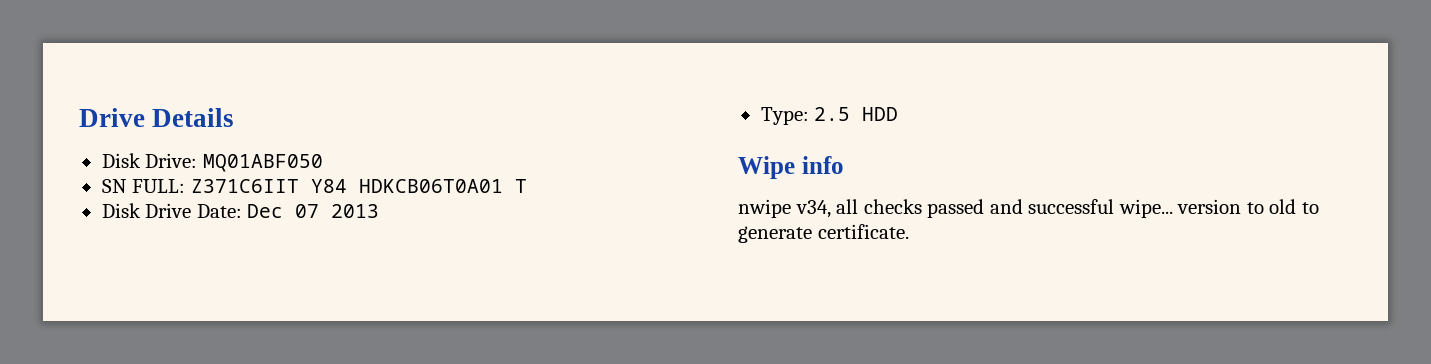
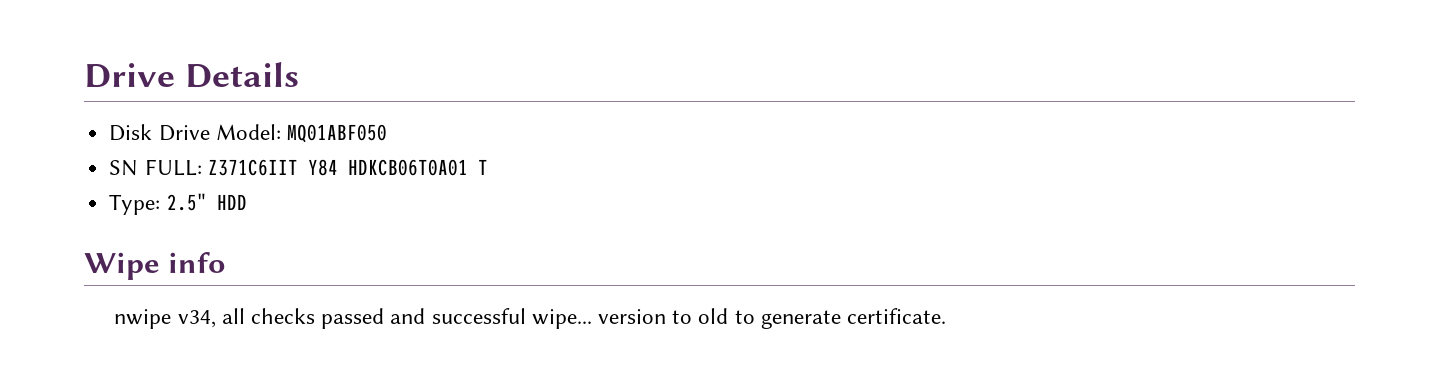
[145,153,198,168] Drive: -> [158,124,281,141] Drive Model:
[101,203,380,218] // Disk Drive Date: Dec 07 2013 -> (488, 167) none
[814,107,851,121] 2.5 -> [166,193,207,211] 2.5"

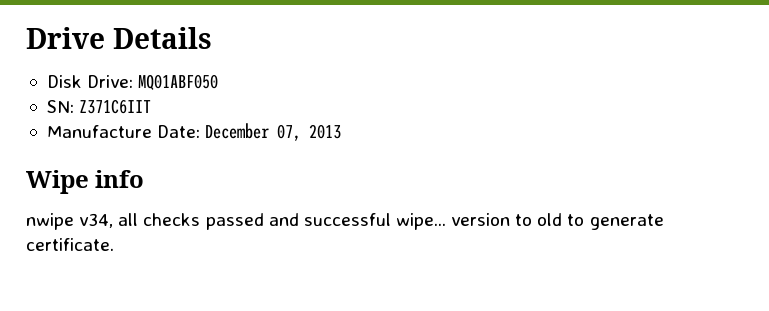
[158,124,281,141] Drive Model: -> [87,75,134,88] Drive:
[109,159,202,176] SN FULL: -> [46,100,74,113] SN:
[307,159,488,176] [109,193,247,215] Y84 HDKCB06T0A01 T // Type: 2.5" HDD -> [46,123,342,141] // Manufacture Date: December 07, 2013

